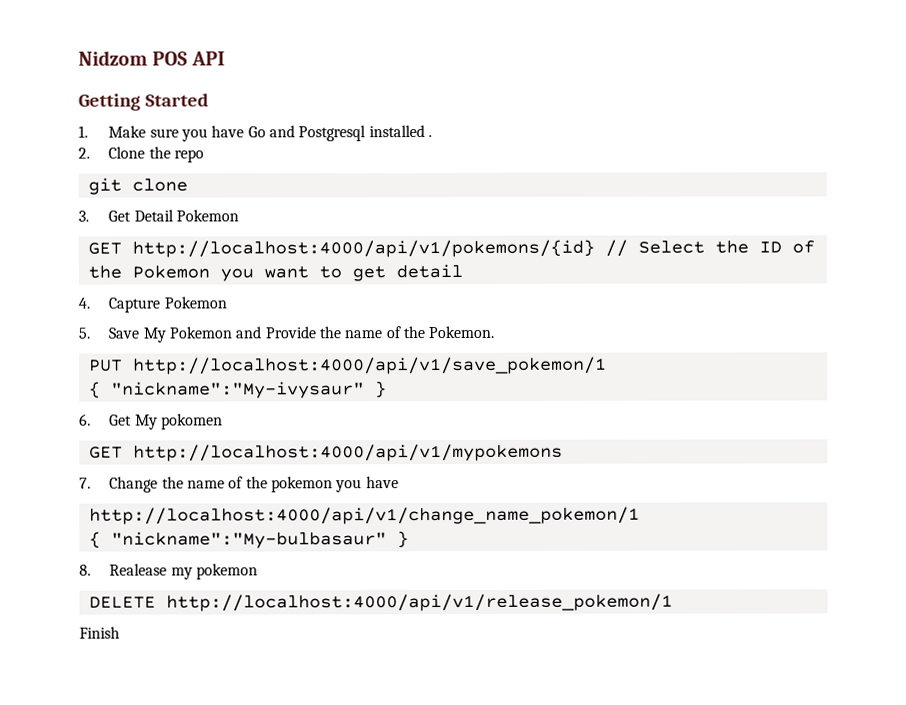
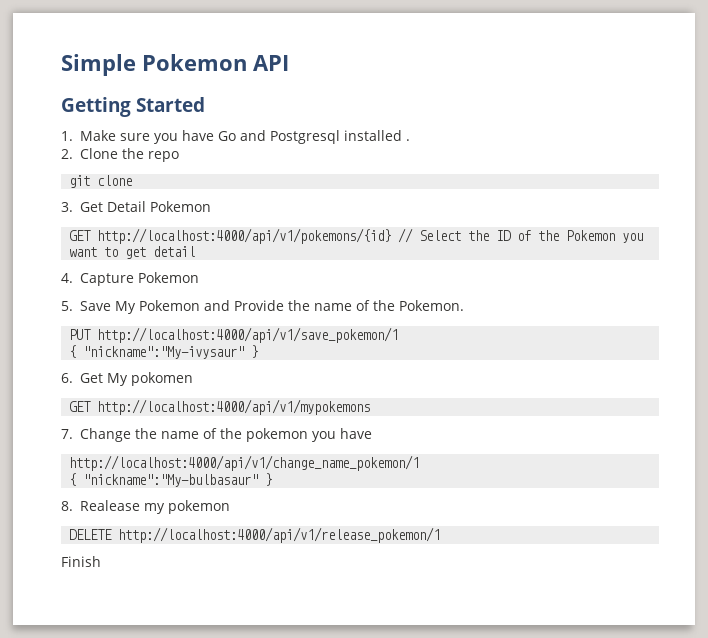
[78,50,189,66] Nidzom POS -> [61,54,247,76] Simple Pokemon

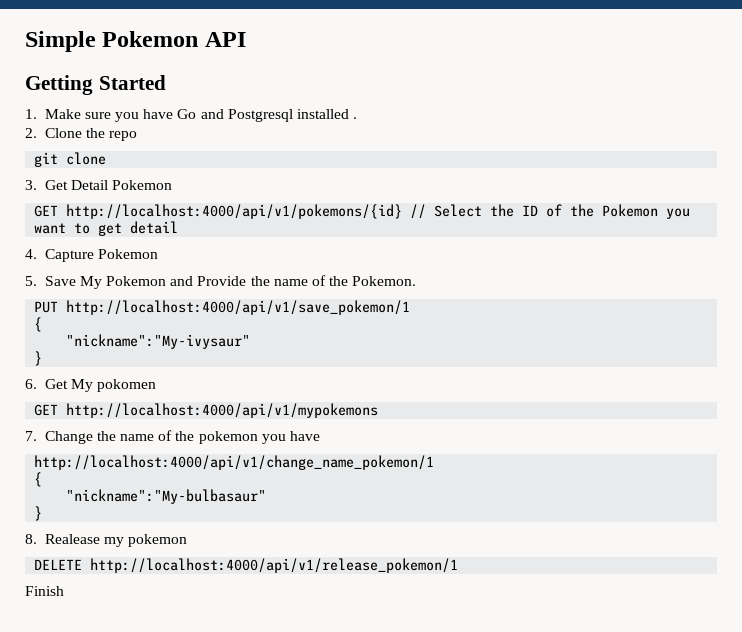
(77, 351) none -> (43, 324) //
(245, 352) none -> (251, 341) //
(77, 479) none -> (43, 479) //
(259, 480) none -> (267, 496) //

